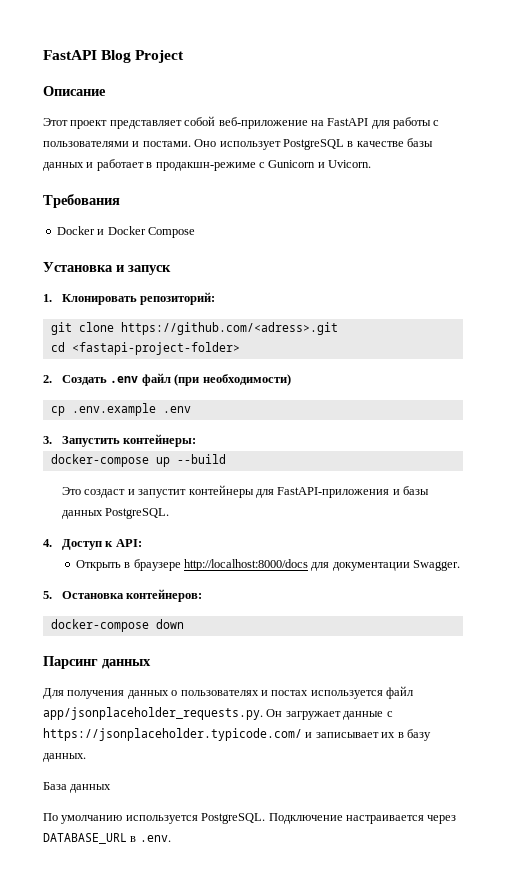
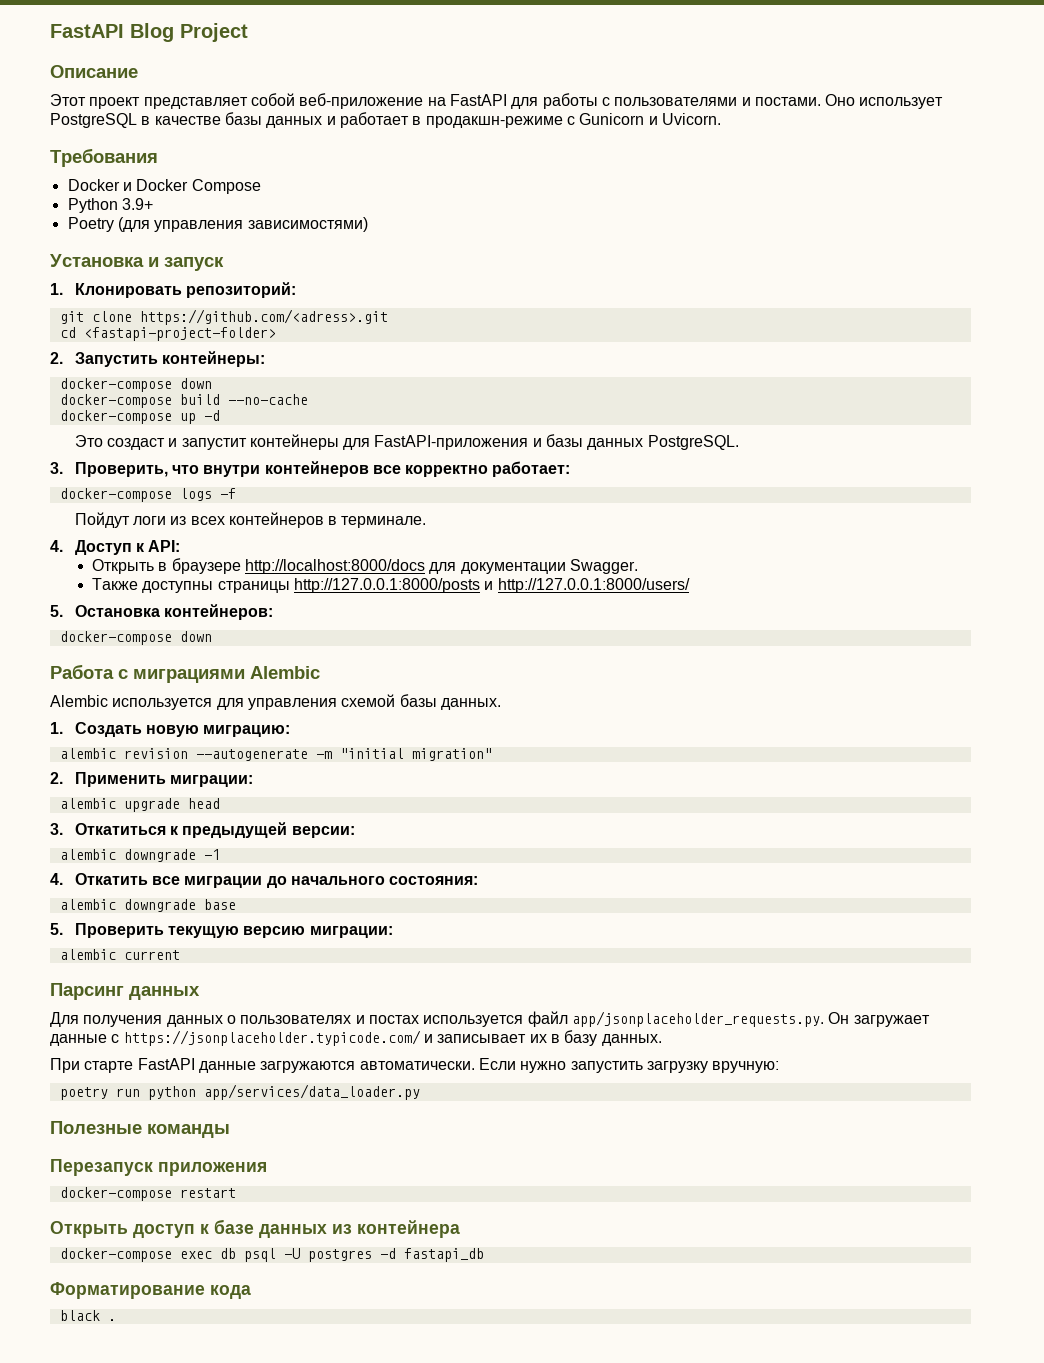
(195, 232) none -> [67,198,153,213] [67,217,368,232] // Python 3.9+ // Poetry (для управления зависимостями)
[62,373,291,386] [50,403,191,416] [43,434,197,447] Создать .env файл (при необходимости) // cp .env.example .env // 3. Запустить контейнеры: -> [74,351,265,367] [59,378,212,392] [59,394,308,408] Запустить контейнеры: // docker-compose down // docker-compose build --no-cache
[176,454,226,464] --build -> [203,410,220,421] -d
(170, 513) none -> [50,461,571,477] [59,488,236,502] [74,512,427,528] // 3. Проверить, что внутри контейнеров все корректно работает: // docker-compose logs -f // Пойдут логи из всех контейнеров в терминале.
(461, 565) none -> [92,578,690,593] // Также доступны страницы http://127.0.0.1:8000/posts и http://127.0.0.1:8000/users/
(184, 624) none -> [50,664,320,683] [50,694,501,710] [50,722,291,737] [59,748,492,761] [50,772,253,787] [59,798,220,812] [50,822,355,838] [59,849,220,862] [50,873,479,888] [59,899,236,912] [50,923,393,938] [59,949,180,960] // Работа с миграциями Alembic // Alembic используется для управления схемой базы данных. // 1. Создать новую миграцию: // alembic revision --autogenerate -m "initial migration" // 2. Применить миграции: // alembic upgrade head // 3. Откатиться к предыдущей версии: // alembic downgrade -1 // 4. Откатить все миграции до начального состояния: // alembic downgrade base // 5. Проверить текущую версию миграции: // alembic current
[43,782,112,793] [43,813,457,824] [43,833,171,844] База данных // По умолчанию используется PostgreSQL. Подключение настраивается через DATABASE_URL в .env. -> [50,1058,780,1073] [59,1084,420,1100] [50,1121,230,1138] [50,1159,267,1176] [59,1187,236,1201] [50,1219,460,1238] [59,1248,484,1262] [50,1282,251,1299] [59,1310,116,1321] При старте FastAPI данные загружаются автоматически. Если нужно запустить загрузку вручную: // poetry run python app/services/data_loader.py // Полезные команды // Перезапуск приложения // docker-compose restart // Открыть доступ к базе данных из контейнера // docker-compose exec db psql -U postgres -d fastapi_db // Форматирование кода // black .

